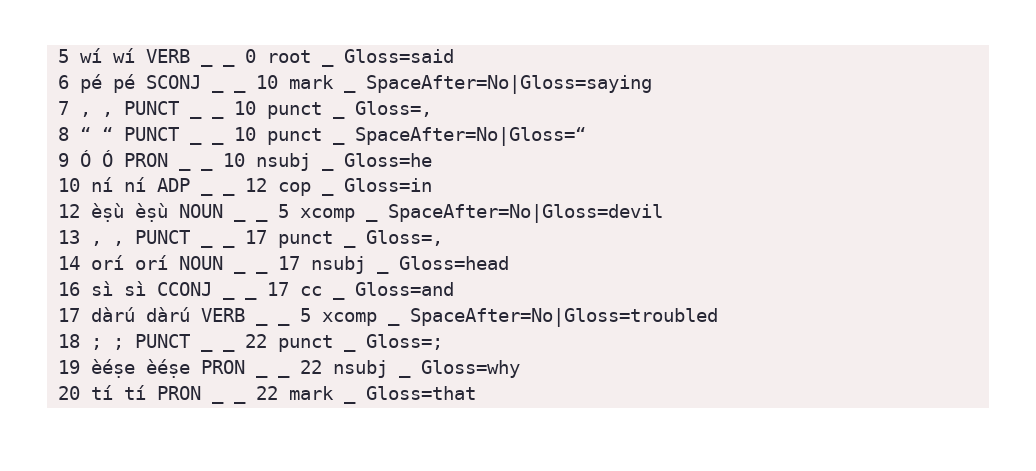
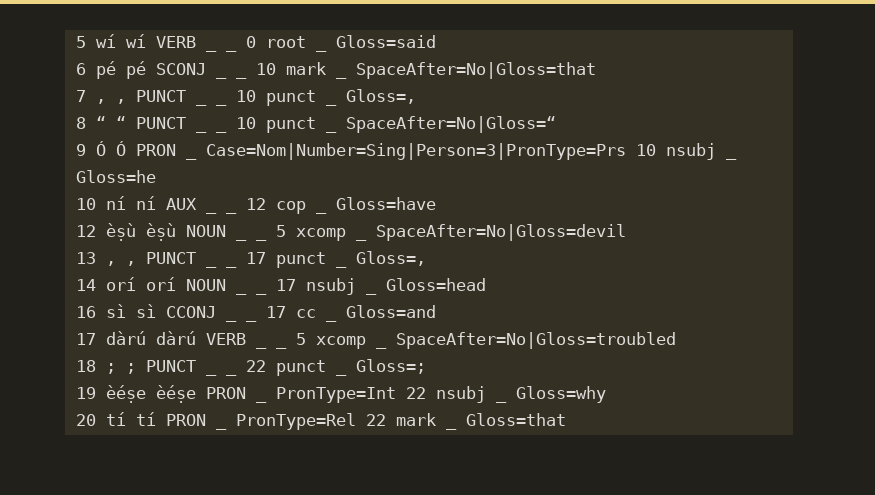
[366,75,653,94] SpaceAfter=No|Gloss=saying -> [355,62,596,79] SpaceAfter=No|Gloss=that
[201,167,214,171] _ -> [205,143,626,160] Case=Nom|Number=Sing|Person=3|PronType=Prs
[157,178,191,192] ADP -> [165,198,197,210] AUX
[344,178,433,192] Gloss=in -> [335,197,436,210] Gloss=have
[278,374,291,378] _ -> [275,387,396,403] PronType=Int
[234,400,247,404] _ -> [235,413,356,430] PronType=Rel

